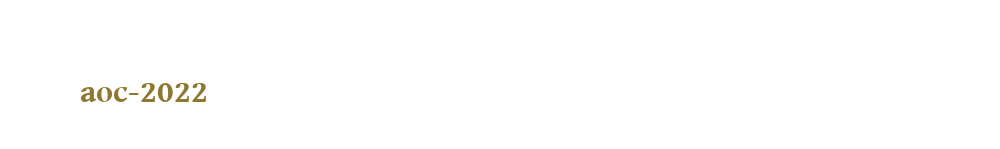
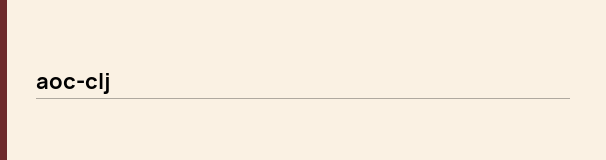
[80,83,208,102] aoc-2022 -> [36,73,110,94] aoc-clj

